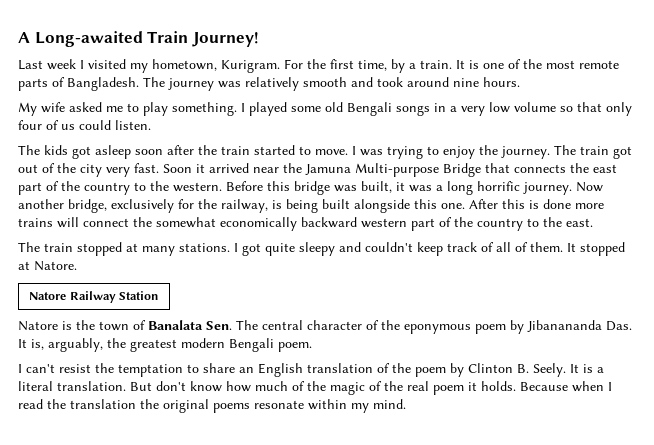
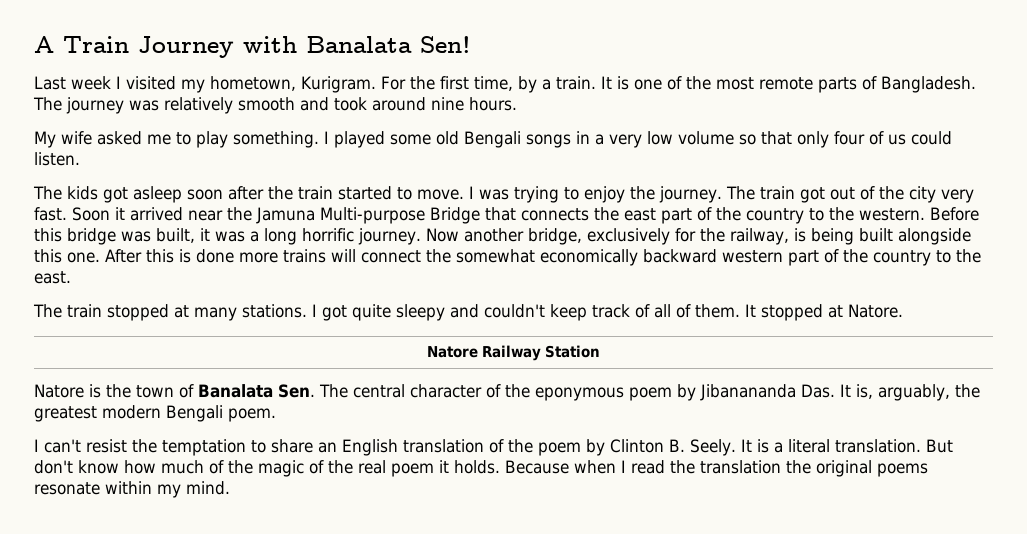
[34,31,259,47] Long-awaited Train Journey! -> [63,36,471,58] Train Journey with Banalata Sen!

